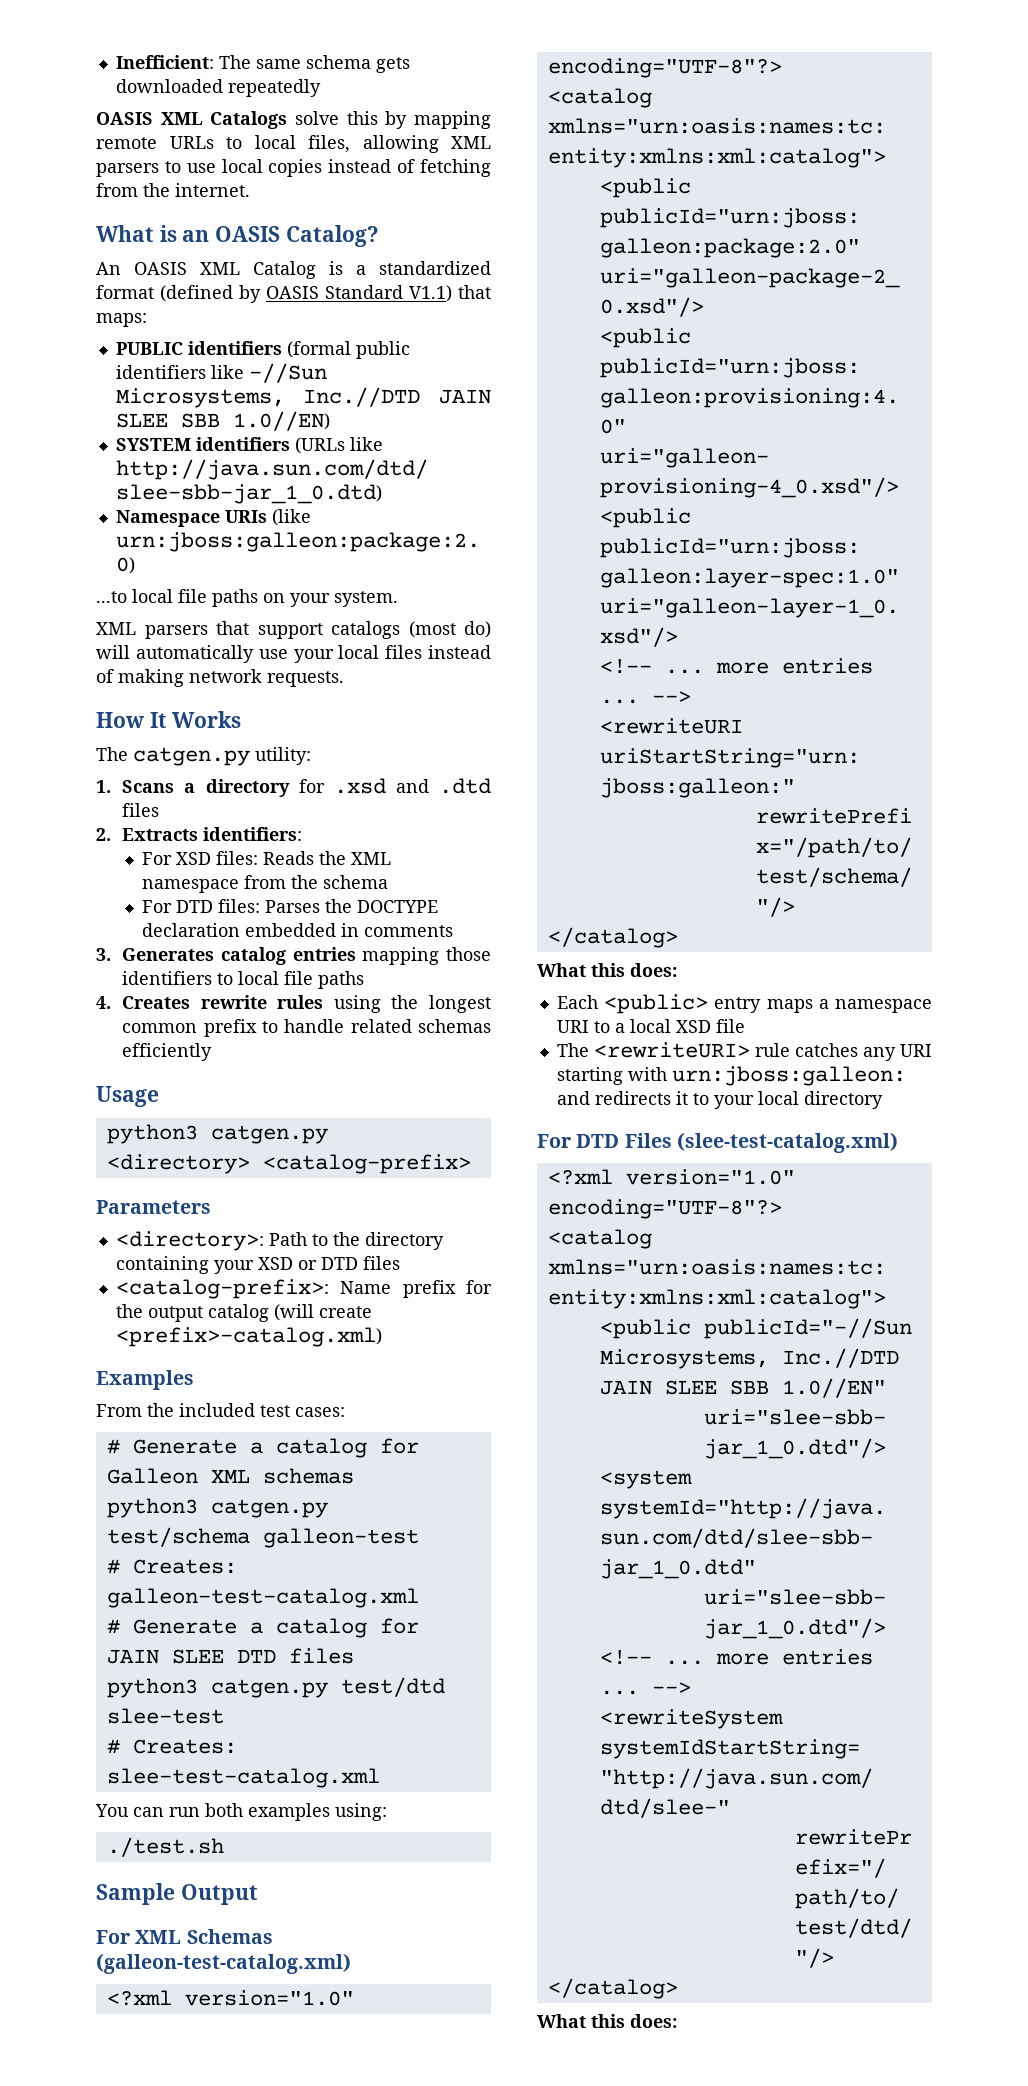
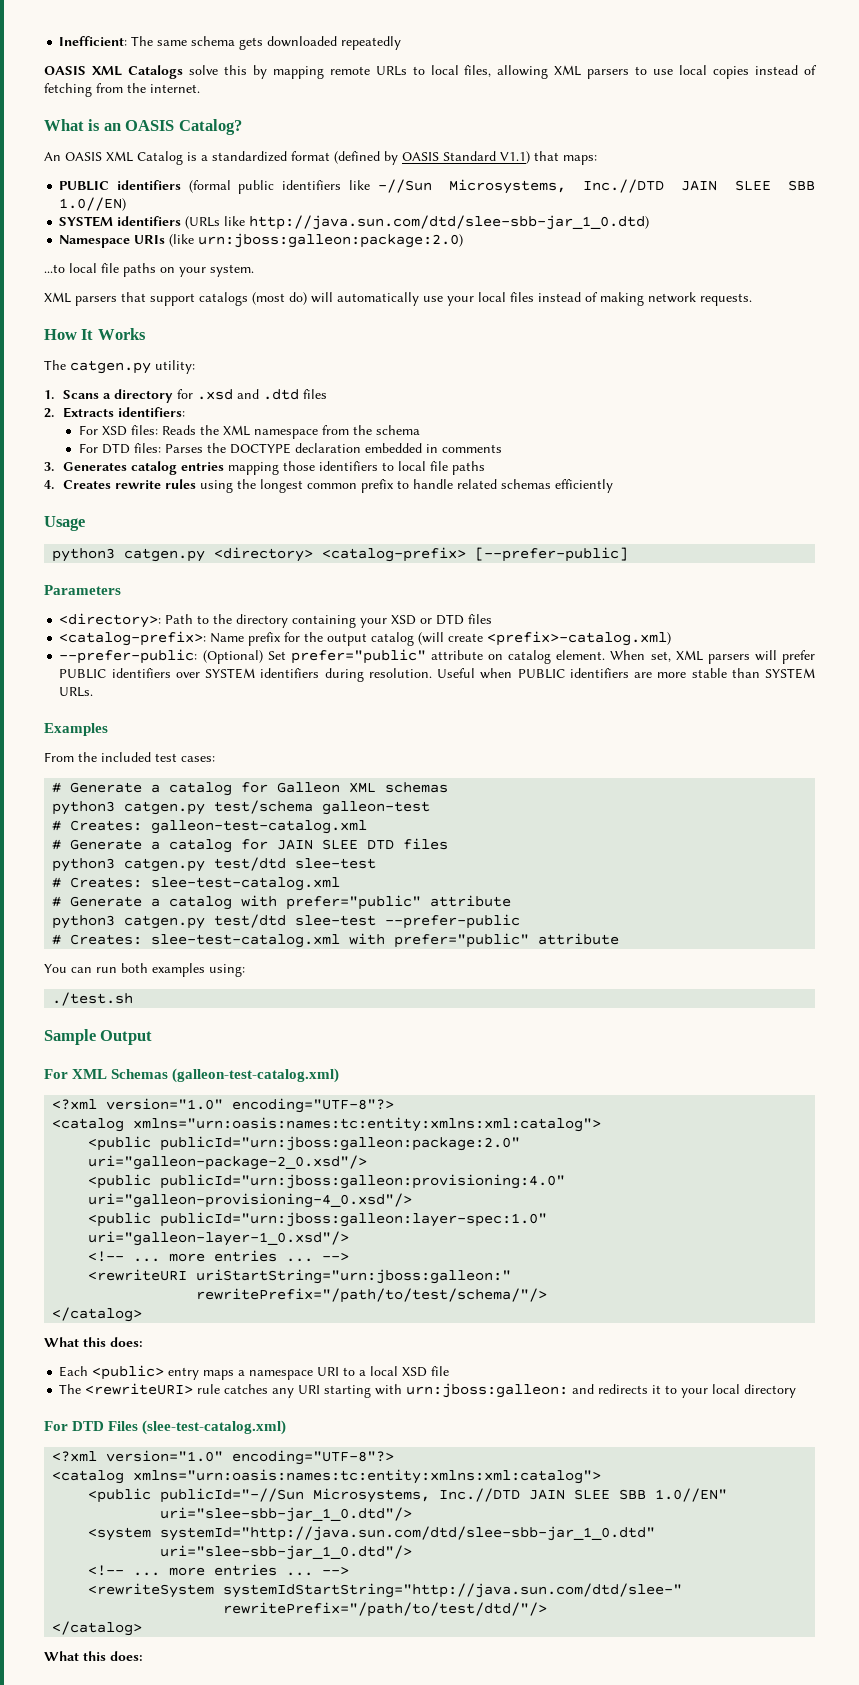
(471, 1164) none -> [475,547,629,562] [--prefer-public]
(382, 1337) none -> [59,649,816,664] [59,668,816,682] [59,687,94,697] // --prefer-public: (Optional) Set prefer="public" attribute on catalog element. When set, XML parsers will prefer PUBLIC identifiers over SYSTEM identifiers during resolution. Useful when PUBLIC identifiers are more stable than SYSTEM URLs.
(380, 1778) none -> [52,895,512,910] [52,914,521,929] [52,933,620,948] // # Generate a catalog with prefer="public" attribute // python3 catgen.py test/dtd slee-test --prefer-public // # Creates: slee-test-catalog.xml with prefer="public" attribute

